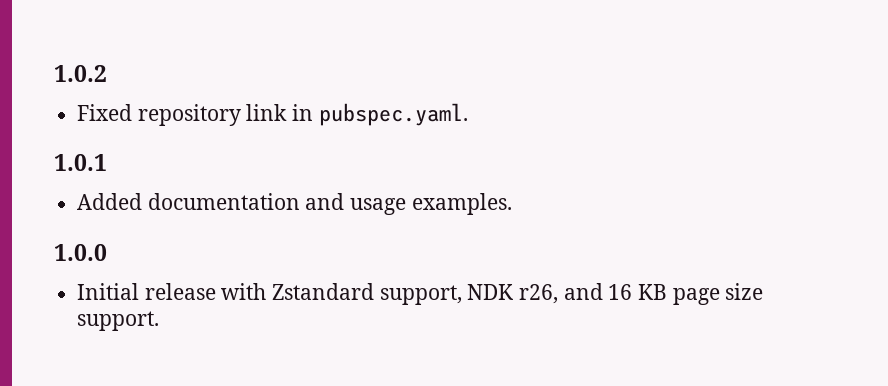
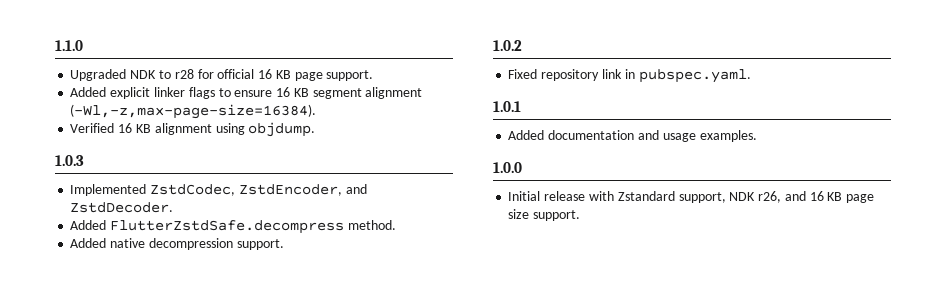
(54, 73) none -> [55,40,83,51] [70,69,374,81] [70,87,423,99] [70,104,317,119] [70,122,316,137] [55,155,84,166] [70,184,367,196] [70,202,174,213] [70,220,396,234] [70,238,284,250] 1.1.0 // Upgraded NDK to r28 for official 16 KB page support. // Added explicit linker flags to ensure 16 KB segment alignment (-Wl,-z,max-page-size=16384). // Verified 16 KB alignment using objdump. // 1.0.3 // Implemented ZstdCodec, ZstdEncoder, and ZstdDecoder. // Added FlutterZstdSafe.decompress method. // Added native decompression support. //

